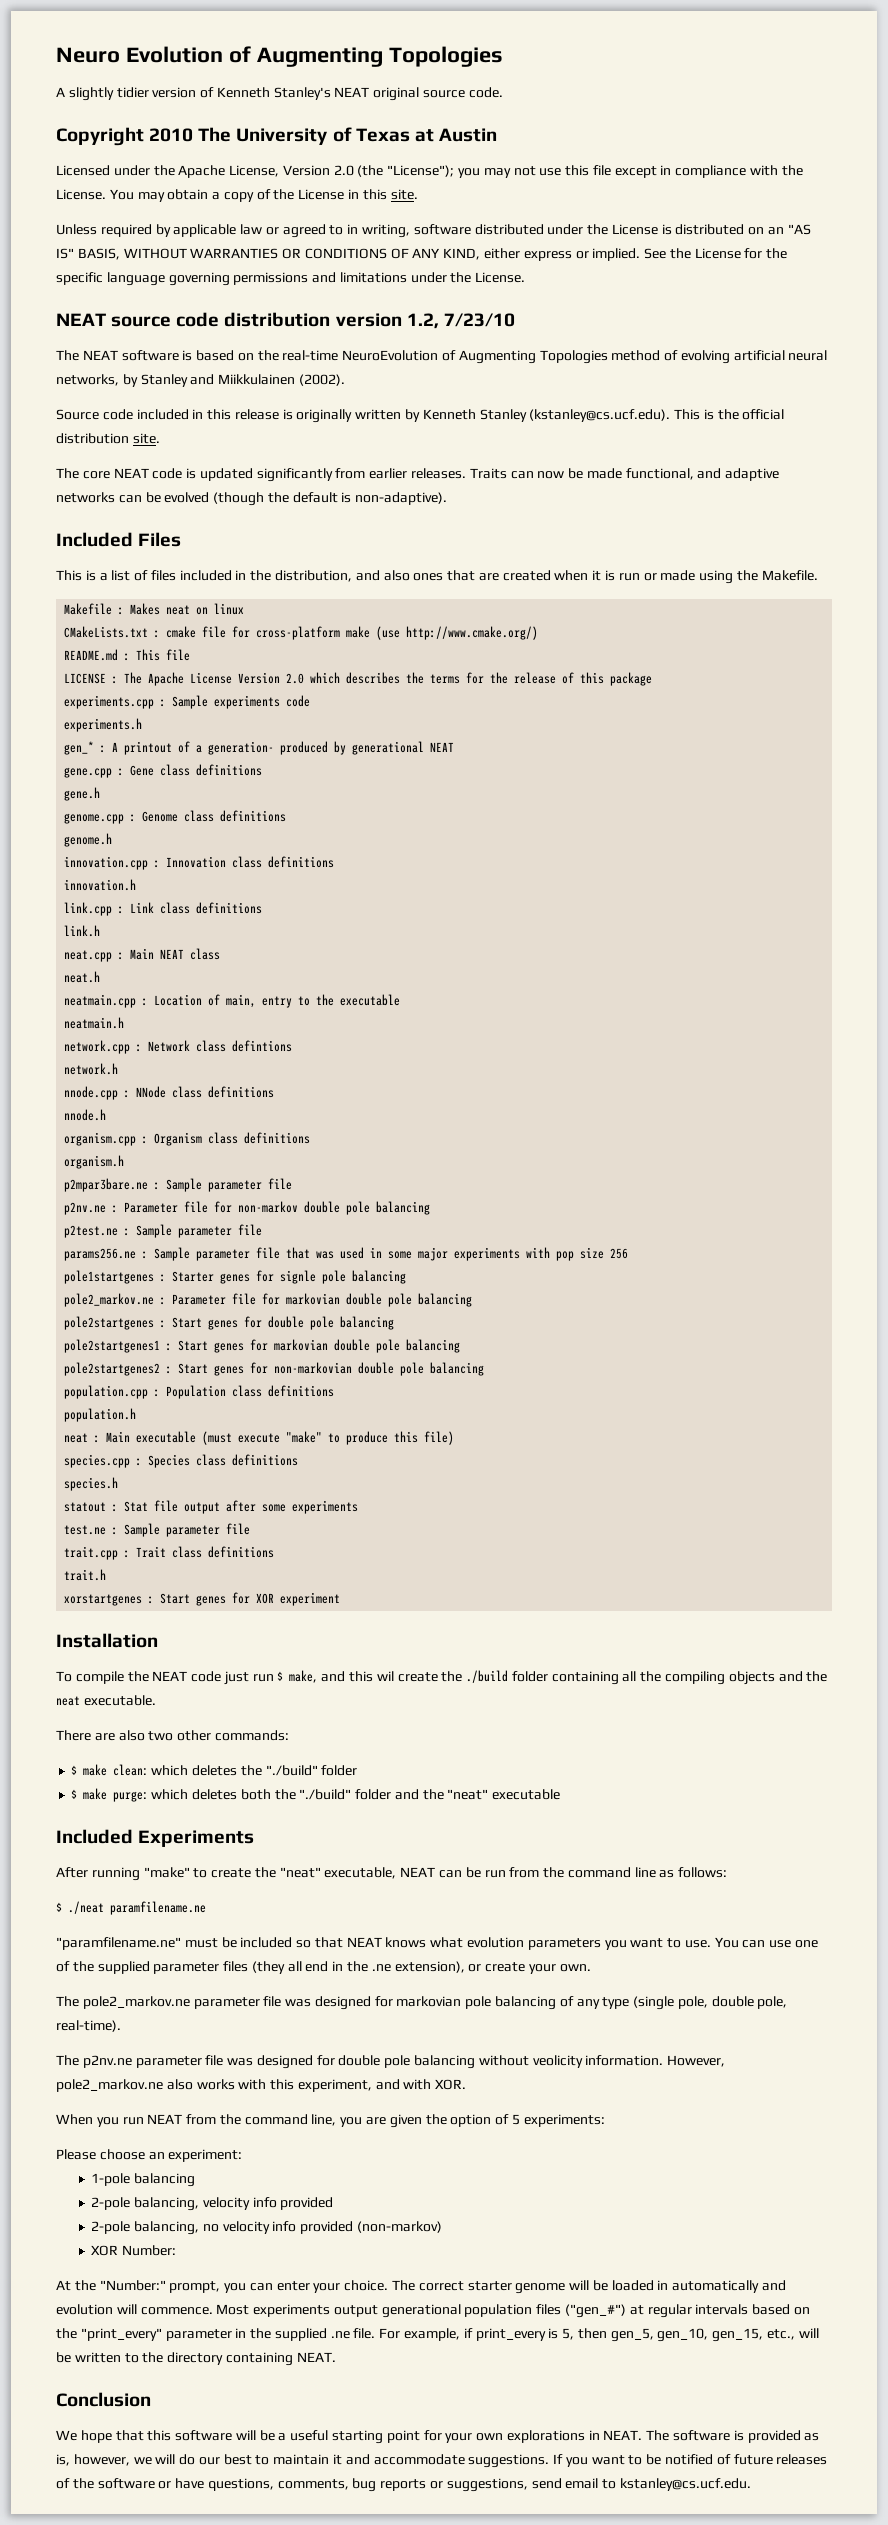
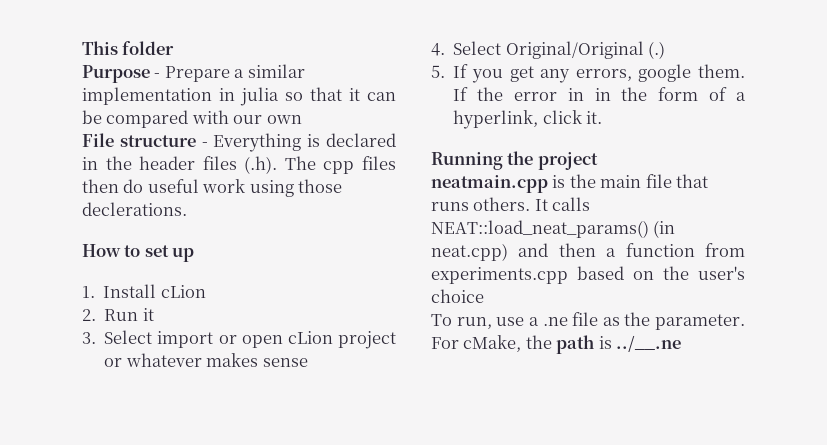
[56,46,503,67] [56,87,503,101] [56,127,497,146] [56,165,803,178] [56,189,418,202] [56,224,811,238] [56,248,788,261] [56,272,526,286] [56,312,515,329] [56,350,828,364] [56,374,345,387] [56,409,785,423] [56,433,160,444] [56,468,780,482] [56,492,448,506] [56,532,182,547] [56,570,818,584] [64,603,245,615] [64,626,539,640] [64,649,191,661] [64,672,653,686] [64,695,311,709] [64,718,143,732] [64,741,455,755] [64,764,263,778] [64,787,101,801] [64,810,287,824] [64,833,113,847] [64,856,335,870] [64,879,137,891] [64,902,263,916] [64,925,101,937] [64,948,221,962] [64,971,101,983] [64,994,401,1008] [64,1017,125,1029] [64,1040,293,1054] [64,1063,119,1075] [64,1086,275,1100] [64,1109,107,1121] [64,1132,311,1146] [64,1155,125,1169] [64,1178,293,1192] [64,1201,431,1215] [64,1224,263,1238] [64,1247,629,1261] [64,1270,407,1284] [64,1293,473,1307] [64,1316,395,1330] [64,1339,461,1353] [64,1362,485,1376] [64,1385,335,1399] [64,1408,137,1422] [64,1431,455,1445] [64,1454,299,1468] [64,1477,119,1491] [64,1500,359,1514] [64,1523,251,1537] [64,1546,275,1560] [64,1569,107,1581] [64,1592,341,1606] [56,1633,158,1648] [56,1670,828,1685] [56,1695,156,1706] [56,1730,289,1741] [71,1764,358,1776] [71,1788,561,1802] [56,1829,255,1847] [56,1867,728,1881] [56,1901,206,1915] [56,1937,819,1950] [56,1961,591,1974] [56,1996,788,2010] [56,2020,121,2032] [56,2055,726,2069] [56,2079,467,2092] [56,2114,605,2128] [56,2149,243,2162] [91,2173,196,2187] [91,2197,334,2211] [91,2221,442,2235] [91,2245,177,2256] [56,2280,787,2294] [56,2304,810,2318] [56,2328,819,2342] [56,2352,336,2366] [56,2392,151,2407] [56,2430,820,2444] [56,2454,828,2468] [56,2478,751,2492] Neuro Evolution of Augmenting Topologies // A slightly tidier version of Kenneth Stanley's NEAT original source code. // Copyright 2010 The University of Texas at Austin // Licensed under the Apache License, Version 2.0 (the "License"); you may not use this file except in compliance with the License. You may obtain a copy of the License in this site. // Unless required by applicable law or agreed to in writing, software distributed under the License is distributed on an "AS IS" BASIS, WITHOUT WARRANTIES OR CONDITIONS OF ANY KIND, either express or implied. See the License for the specific language governing permissions and limitations under the License. // NEAT source code distribution version 1.2, 7/23/10 // The NEAT software is based on the real-time NeuroEvolution of Augmenting Topologies method of evolving artificial neural networks, by Stanley and Miikkulainen (2002). // Source code included in this release is originally written by Kenneth Stanley (kstanley@cs.ucf.edu). This is the official distribution site. // The core NEAT code is updated significantly from earlier releases. Traits can now be made functional, and adaptive networks can be evolved (though the default is non-adaptive). // Included Files // This is a list of files included in the distribution, and also ones that are created when it is run or made using the Makefile. // Makefile : Makes neat on linux // CMakeLists.txt : cmake file for cross-platform make (use http://www.cmake.org/) // README.md : This file // LICENSE : The Apache License Version 2.0 which describes the terms for the release of this package // experiments.cpp : Sample experiments code // experiments.h // gen_* : A printout of a generation- produced by generational NEAT // gene.cpp : Gene class definitions // gene.h // genome.cpp : Genome class definitions // genome.h // innovation.cpp : Innovation class definitions // innovation.h // link.cpp : Link class definitions // link.h // neat.cpp : Main NEAT class // neat.h // neatmain.cpp : Location of main, entry to the executable // neatmain.h // network.cpp : Network class defintions // network.h // nnode.cpp : NNode class definitions // nnode.h // organism.cpp : Organism class definitions // organism.h // p2mpar3bare.ne : Sample parameter file // p2nv.ne : Parameter file for non-markov double pole balancing // p2test.ne : Sample parameter file // params256.ne : Sample parameter file that was used in some major experiments with pop size 256 // pole1startgenes : Starter genes for signle pole balancing // pole2_markov.ne : Parameter file for markovian double pole balancing // pole2startgenes : Start genes for double pole balancing // pole2startgenes1 : Start genes for markovian double pole balancing // pole2startgenes2 : Start genes for non-markovian double pole balancing // population.cpp : Population class definitions // population.h // neat : Main executable (must execute "make" to produce this file) // species.cpp : Species class definitions // species.h // statout : Stat file output after some experiments // test.ne : Sample parameter file // trait.cpp : Trait class definitions // trait.h // xorstartgenes : Start genes for XOR experiment // Installation // To compile the NEAT code just run $ make, and this wil create the ./build folder containing all the compiling objects and the neat executable. // There are also two other commands: // $ make clean: which deletes the "./build" folder // $ make purge: which deletes both the "./build" folder and the "neat" executable // Included Experiments // After running "make" to create the "neat" executable, NEAT can be run from the command line as follows: // $ ./neat paramfilename.ne // "paramfilename.ne" must be included so that NEAT knows what evolution parameters you want to use. You can use one of the supplied parameter files (they all end in the .ne extension), or create your own. // The pole2_markov.ne parameter file was designed for markovian pole balancing of any type (single pole, double pole, real-time). // The p2nv.ne parameter file was designed for double pole balancing without veolicity information. However, pole2_markov.ne also works with this experiment, and with XOR. // When you run NEAT from the command line, you are given the option of 5 experiments: // Please choose an experiment: // 1-pole balancing // 2-pole balancing, velocity info provided // 2-pole balancing, no velocity info provided (non-markov) // XOR Number: // At the "Number:" prompt, you can enter your choice. The correct starter genome will be loaded in automatically and evolution will commence. Most experiments output generational population files ("gen_#") at regular intervals based on the "print_every" parameter in the supplied .ne file. For example, if print_every is 5, then gen_5, gen_10, gen_15, etc., will be written to the directory containing NEAT. // Conclusion // We hope that this software will be a useful starting point for your own explorations in NEAT. The software is provided as is, however, we will do our best to maintain it and accommodate suggestions. If you want to be notified of future releases of the software or have questions, comments, bug reports or suggestions, send email to kstanley@cs.ucf.edu. -> [82,41,175,55] [82,64,305,83] [82,87,396,106] [82,110,302,128] [82,133,397,152] [82,156,396,174] [82,179,343,197] [82,202,187,216] [82,244,195,262] [82,284,206,298] [82,308,154,321] [82,330,396,349] [104,353,308,367] [431,41,666,59] [431,64,745,83] [453,87,746,101] [453,110,603,129] [431,151,598,170] [431,174,709,193] [431,197,591,211] [431,220,676,238] [431,243,745,261] [431,266,745,284] [431,289,484,303] [431,312,745,330] [431,335,682,354] This folder // Purpose - Prepare a similar implementation in julia so that it can be compared with our own // File structure - Everything is declared in the header files (.h). The cpp files then do useful work using those declerations. // How to set up // 1. Install cLion // 2. Run it // 3. Select import or open cLion project or whatever makes sense // 4. Select Original/Original (.) // 5. If you get any errors, google them. If the error in in the form of a hyperlink, click it. // Running the project // neatmain.cpp is the main file that runs others. It calls NEAT::load_neat_params() (in neat.cpp) and then a function from experiments.cpp based on the user's choice // To run, use a .ne file as the parameter. For cMake, the path is ../__.ne

